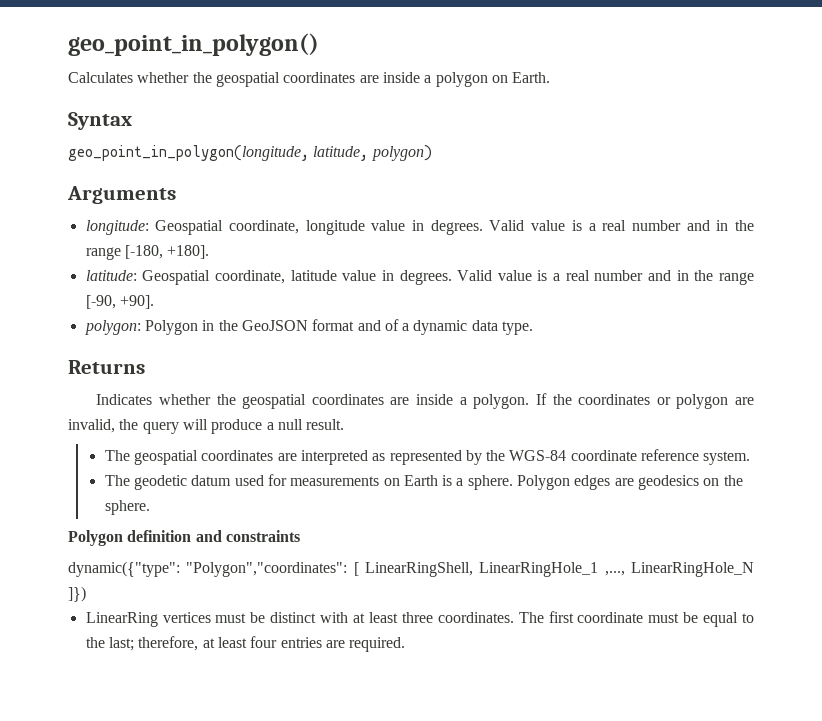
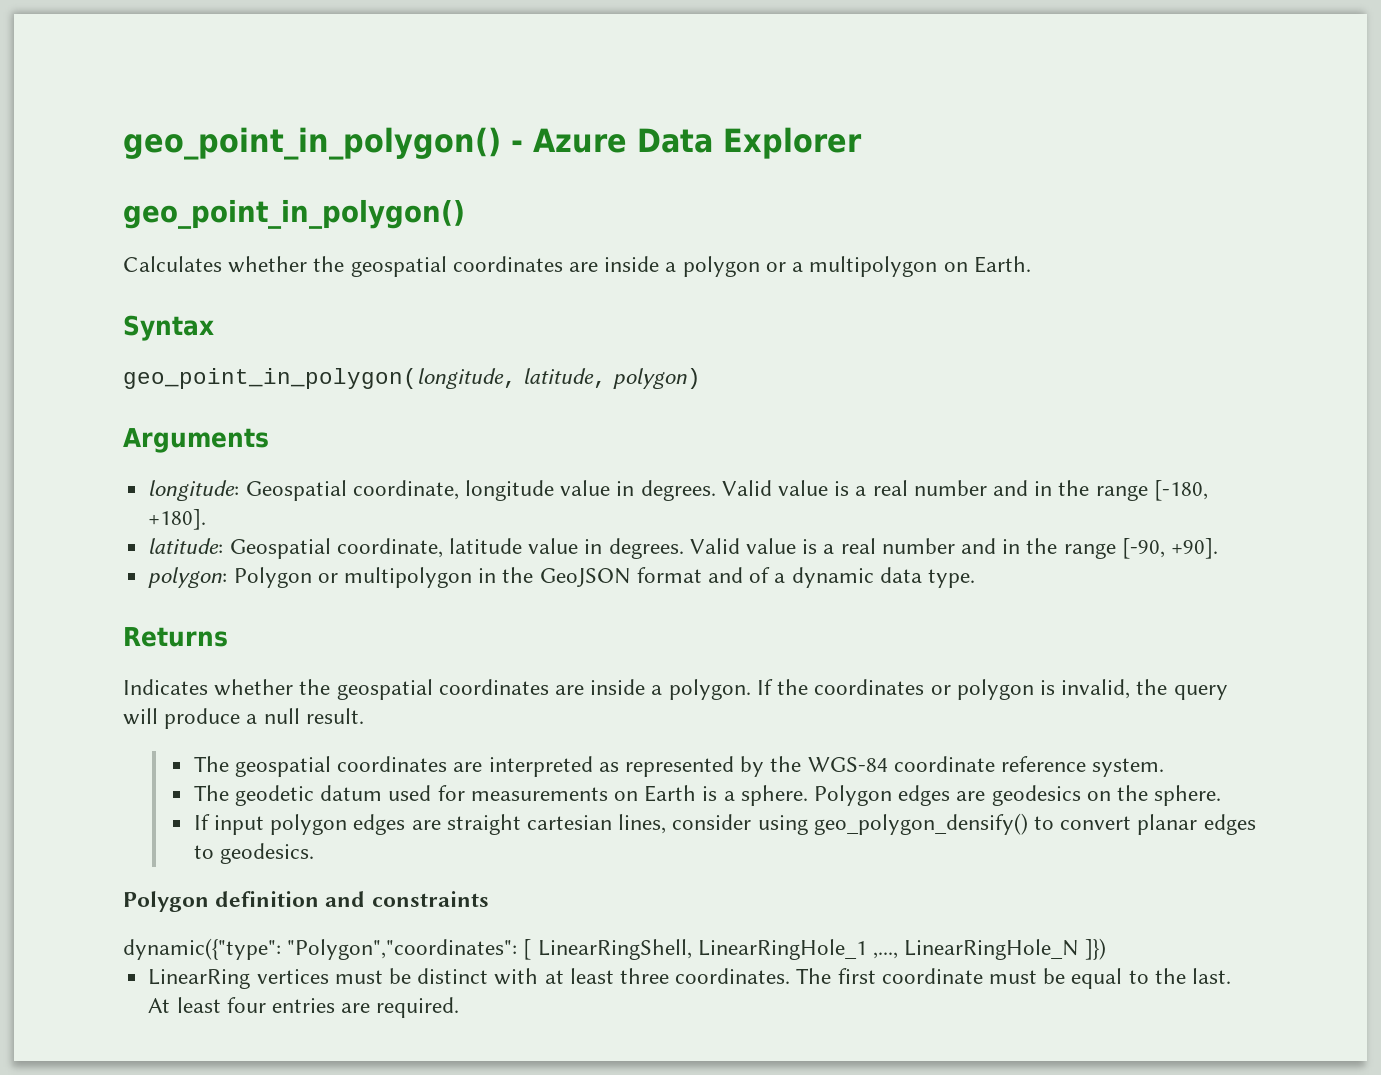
[68,33,319,56] geo_point_in_polygon() -> [123,127,862,160] [123,199,465,229] geo_point_in_polygon() - Azure Data Explorer // geo_point_in_polygon()
(488, 79) none -> [765,256,938,277] or a multipolygon
(198, 327) none -> [317,567,472,588] or multipolygon
[734,397,754,405] are -> [1039,680,1055,695] is
(150, 507) none -> [193,813,1256,835] [193,843,314,864] // If input polygon edges are straight cartesian lines, consider using geo_polygon_densify() to convert planar edges to geodesics.
[108,636,215,651] last; therefore, at -> [1192,968,1232,984] [148,998,171,1013] last. At

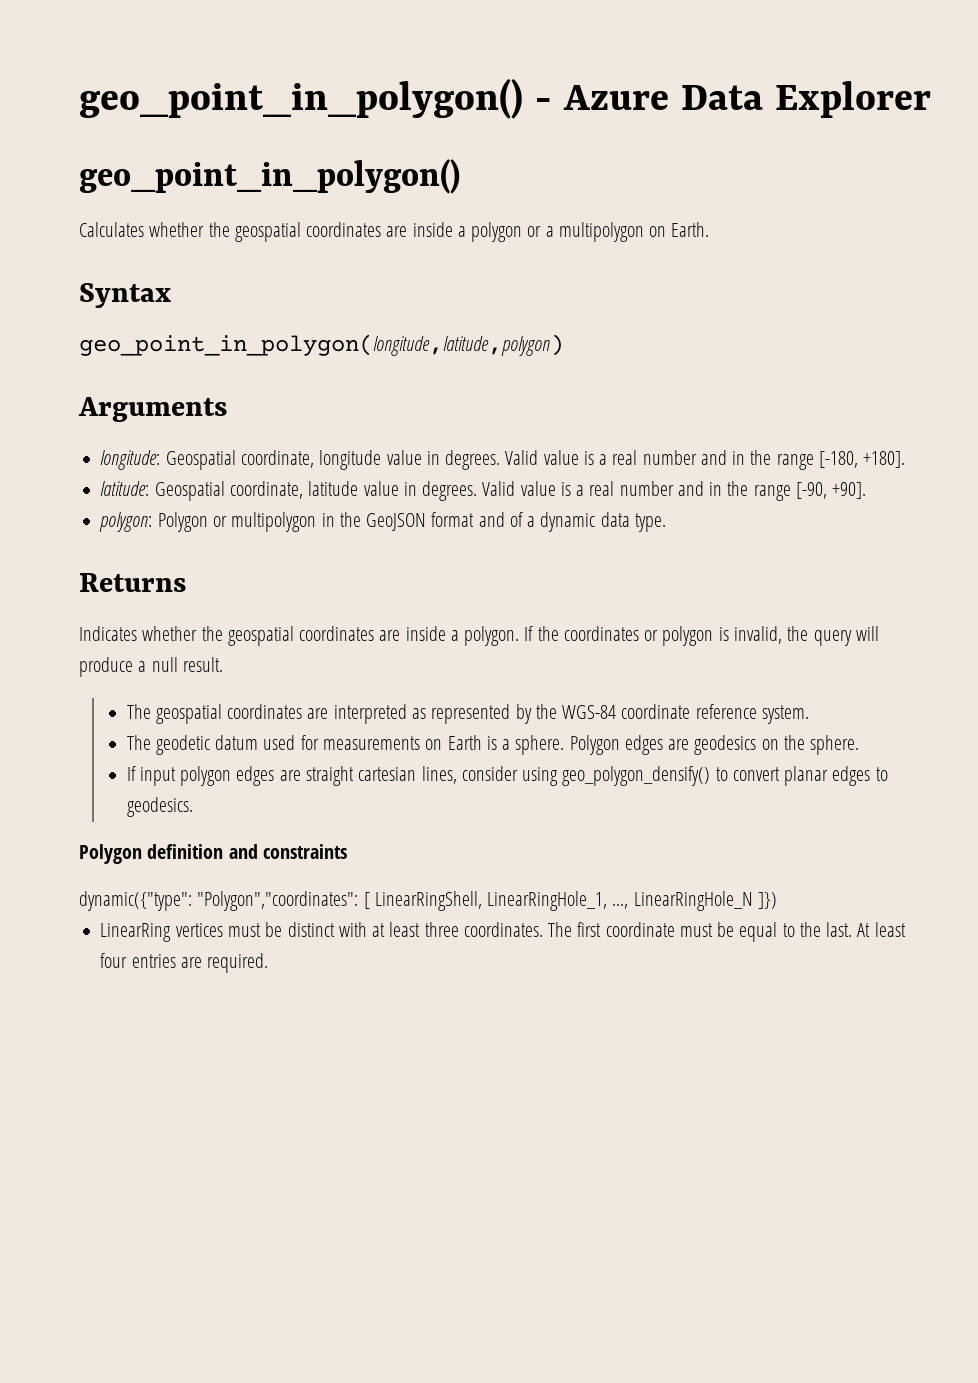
[123,368,702,389] geo_point_in_polygon(longitude, latitude, polygon) -> [79,334,564,356] geo_point_in_polygon(longitude,latitude,polygon)
[697,939,899,960] LinearRingHole_1 ,..., -> [487,891,629,911] LinearRingHole_1, ...,

